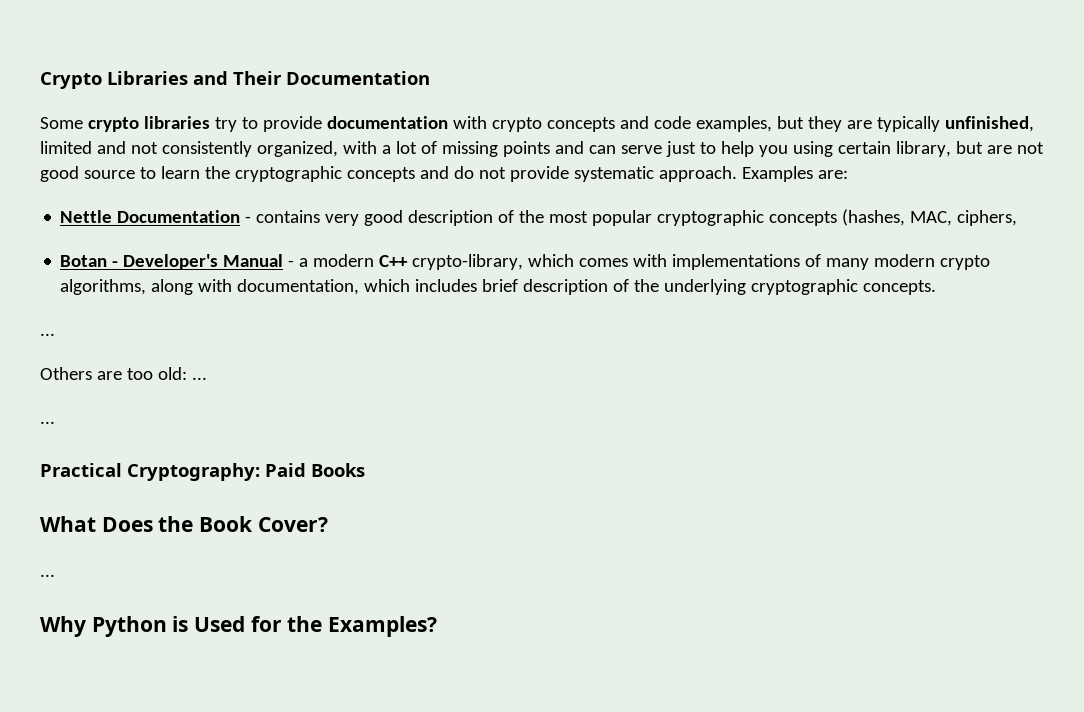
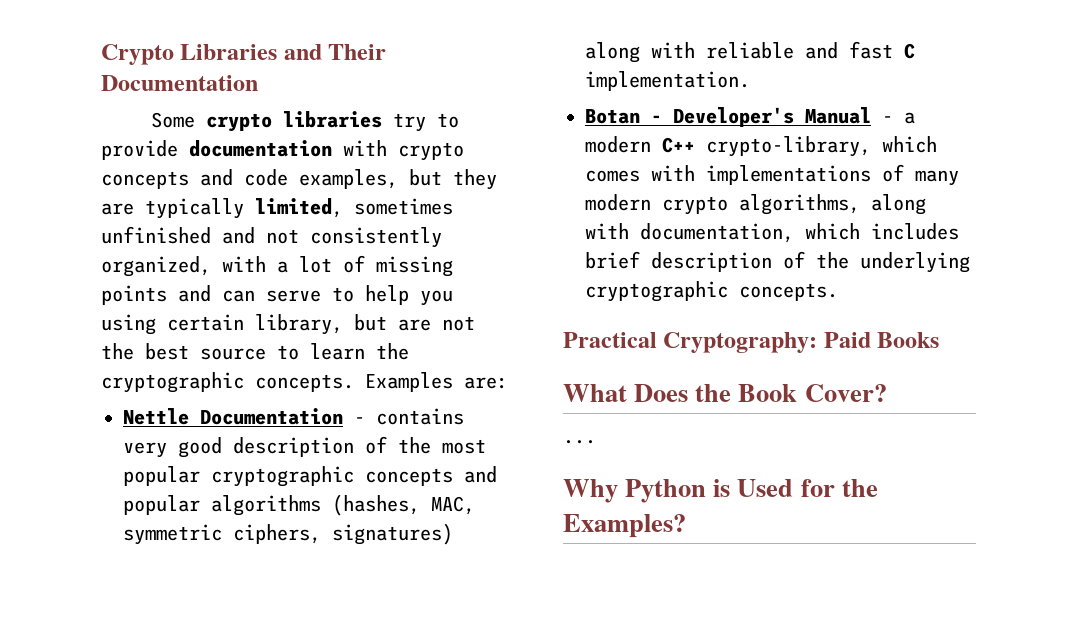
[944,116,1034,132] [40,141,92,154] unfinished, limited -> [255,198,453,218] [101,226,211,244] limited, sometimes unfinished
[665,141,696,157] just -> (321, 296) none
[40,166,79,182] good -> [101,343,189,360] the best
[346,166,737,182] concepts and do not provide systematic approach. -> [255,374,354,392] concepts.
(838, 218) none -> [464,466,497,483] [123,495,321,516] and popular algorithms
(953, 218) none -> [123,524,222,545] symmetric
(1018, 218) none -> [332,523,453,545] [585,41,915,63] [585,71,750,91] signatures) along with reliable and fast C implementation.
[40,333,55,336] [40,367,207,380] [40,421,55,424] // ... // Others are too old: ... // ... -> (838, 292) none

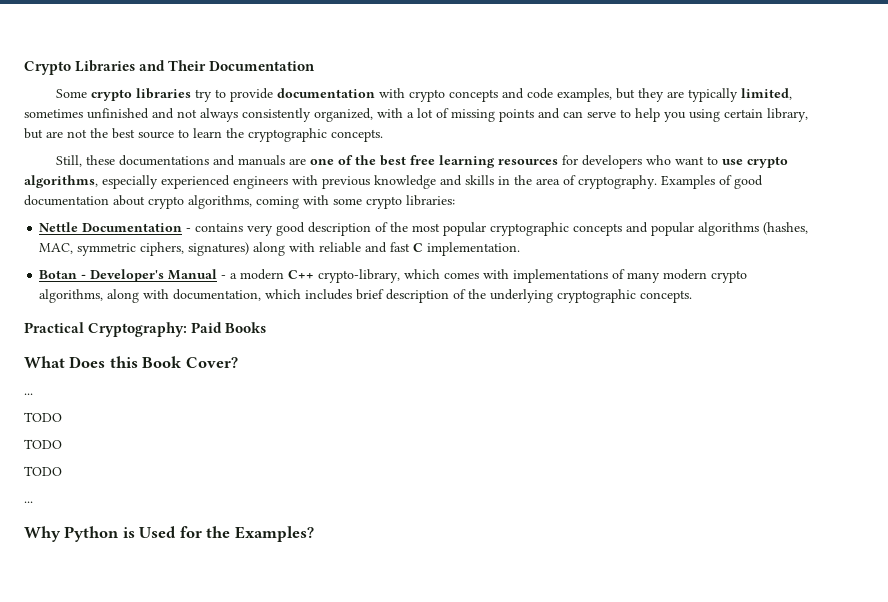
(299, 236) none -> [200,108,238,122] always
[365,372,508,392] Examples are: -> [55,155,788,169] [24,175,763,189] [24,195,455,209] // Still, these documentations and manuals are one of the best free learning resources for developers who want to use crypto algorithms, especially experienced engineers with previous knowledge and skills in the area of cryptography. Examples of good documentation about crypto algorithms, coming with some crypto libraries:
[695,384,732,402] the -> [109,356,138,368] this
(596, 442) none -> [24,412,62,422] [24,439,62,449] [24,466,62,476] [24,501,33,503] // TODO // TODO // TODO // ...

